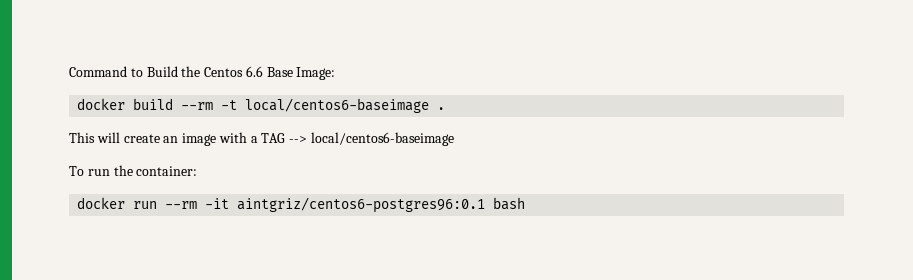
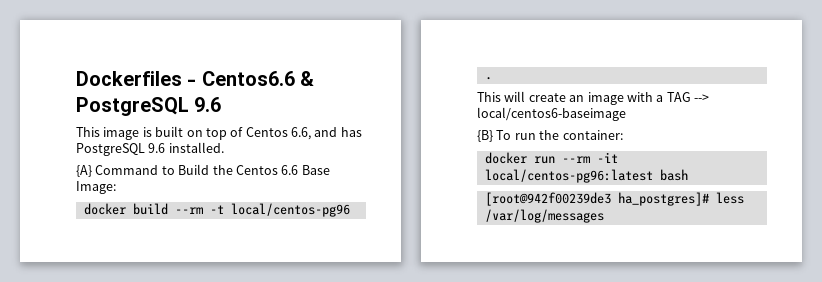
(69, 71) none -> [76,71,315,86] [76,97,222,116] [76,126,362,140] [76,142,224,156] [76,165,92,177] Dockerfiles - Centos6.6 & PostgreSQL 9.6 // This image is built on top of Centos 6.6, and has PostgreSQL 9.6 installed. // {A}
[245,98,430,113] local/centos6-baseimage -> [230,203,350,217] local/centos-pg96
(455, 139) none -> [477,130,493,142] {B}
[237,197,486,213] aintgriz/centos6-postgres96:0.1 -> [484,169,653,183] local/centos-pg96:latest
(526, 203) none -> [484,192,744,206] [484,209,604,223] // [root@942f00239de3 ha_postgres]# less /var/log/messages

